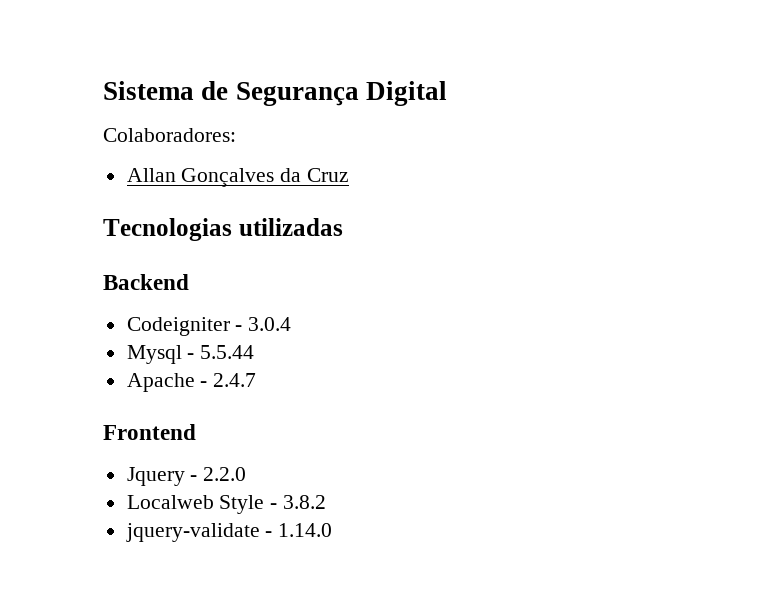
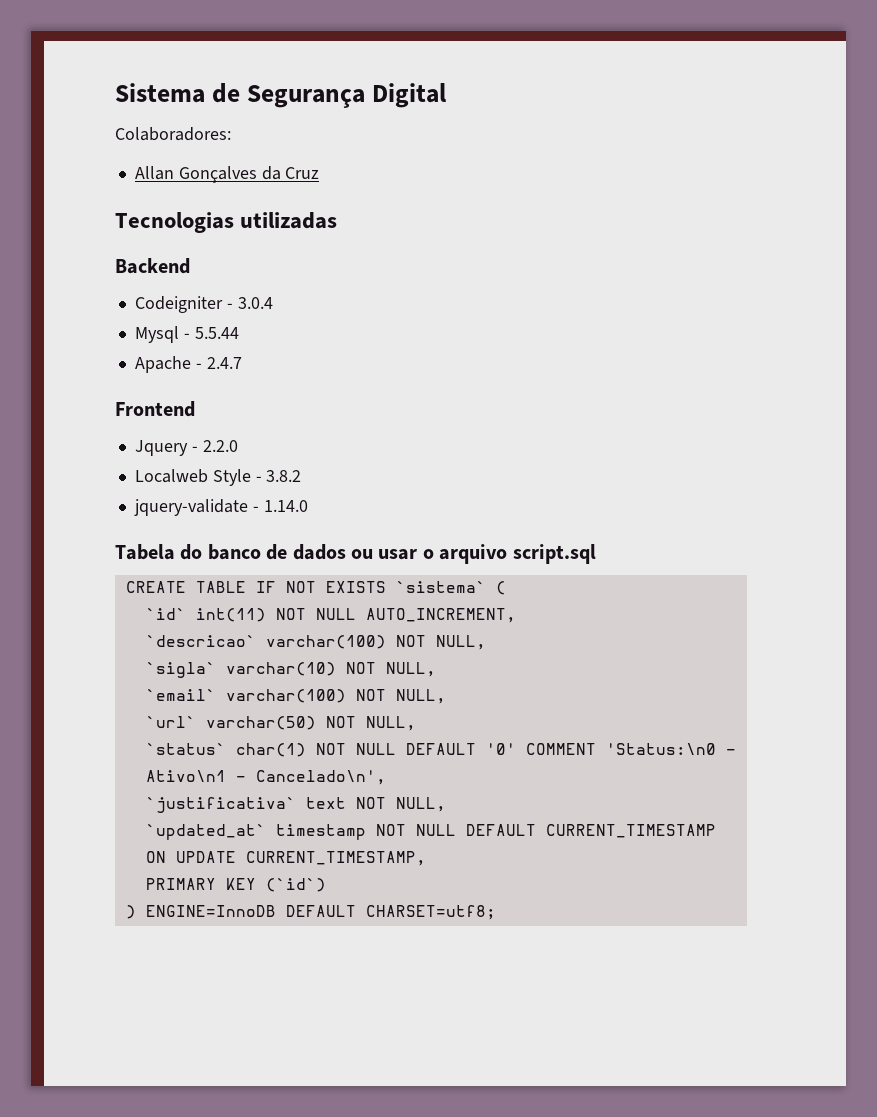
(333, 530) none -> [115,544,596,564] [125,581,506,595] [145,608,516,623] [145,635,486,650] [145,662,436,678] [145,689,446,704] [145,716,416,731] [145,743,736,757] [145,770,386,785] [145,797,446,813] [145,824,716,840] [145,851,426,866] [145,878,326,892] [125,905,496,920] // Tabela do banco de dados ou usar o arquivo script.sql // CREATE TABLE IF NOT EXISTS `sistema` ( // `id` int(11) NOT NULL AUTO_INCREMENT, // `descricao` varchar(100) NOT NULL, // `sigla` varchar(10) NOT NULL, // `email` varchar(100) NOT NULL, // `url` varchar(50) NOT NULL, // `status` char(1) NOT NULL DEFAULT '0' COMMENT 'Status:\n0 - Ativo\n1 - Cancelado\n', // `justificativa` text NOT NULL, // `updated_at` timestamp NOT NULL DEFAULT CURRENT_TIMESTAMP ON UPDATE CURRENT_TIMESTAMP, // PRIMARY KEY (`id`) // ) ENGINE=InnoDB DEFAULT CHARSET=utf8;

